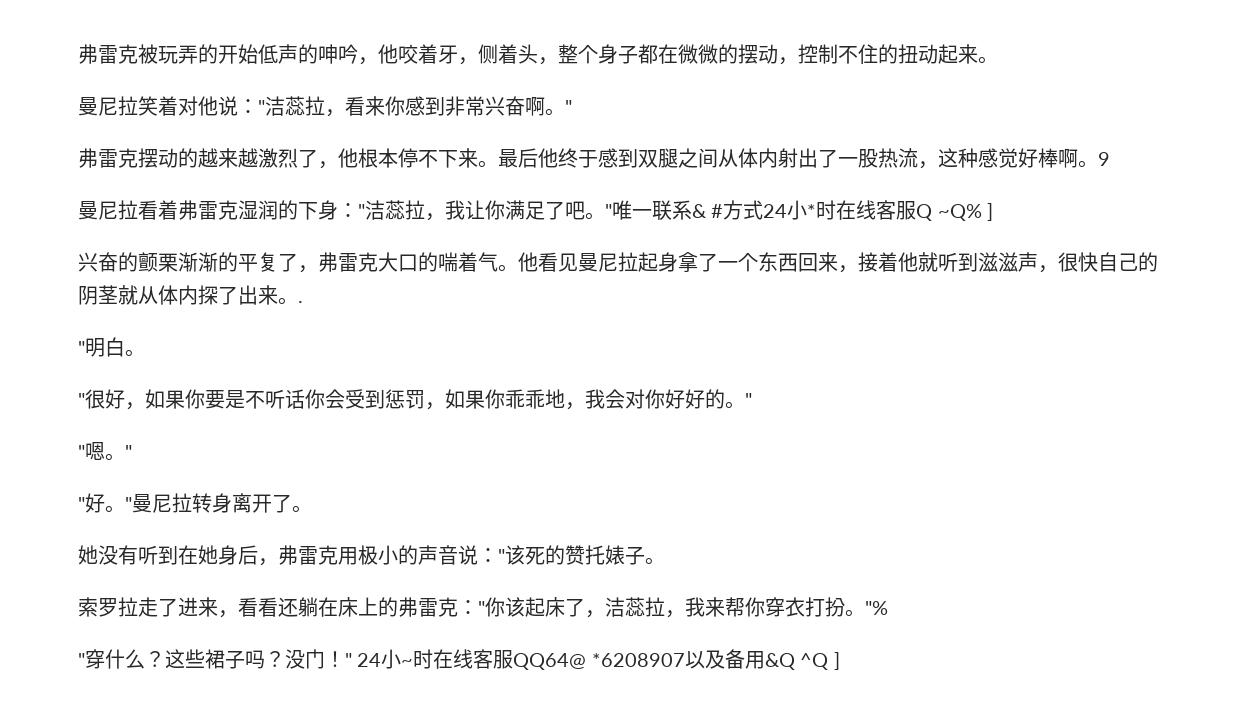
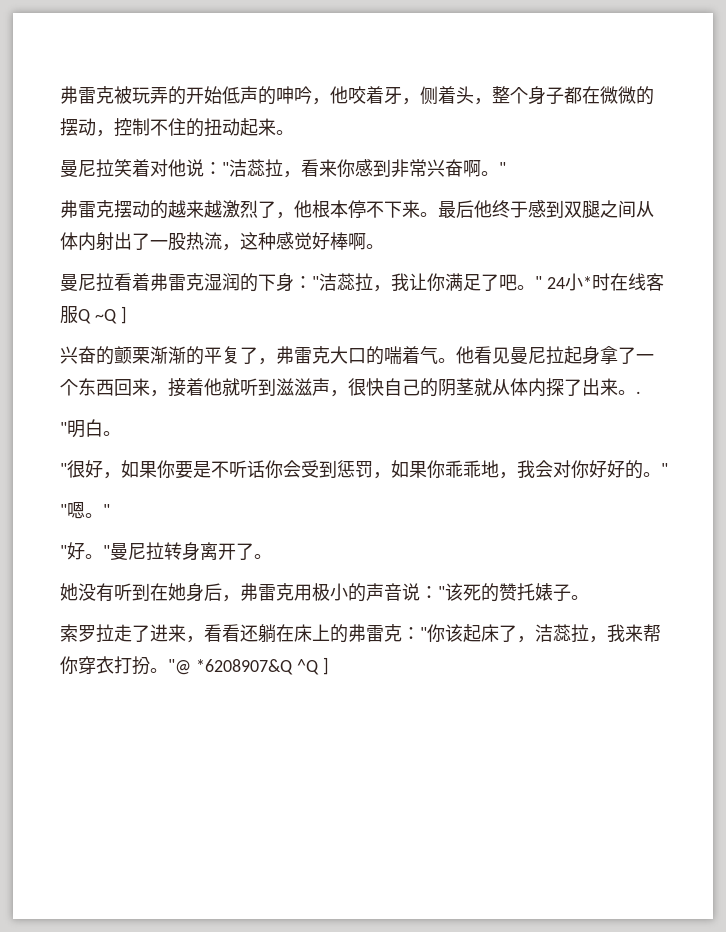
[1098,152,1110,166] 9 -> (384, 246) none
[612,200,764,221] 唯一联系& #方式 -> (542, 282) none
[937,204,982,221] ~Q% -> [94,309,117,324] ~Q
[865,601,888,615] [78,649,795,670] "% // "穿什么？这些裙子吗？没门！" 24小~时在线客服QQ64@ *6208907以及备用&Q -> [168,659,293,675] "@ *6208907&Q

